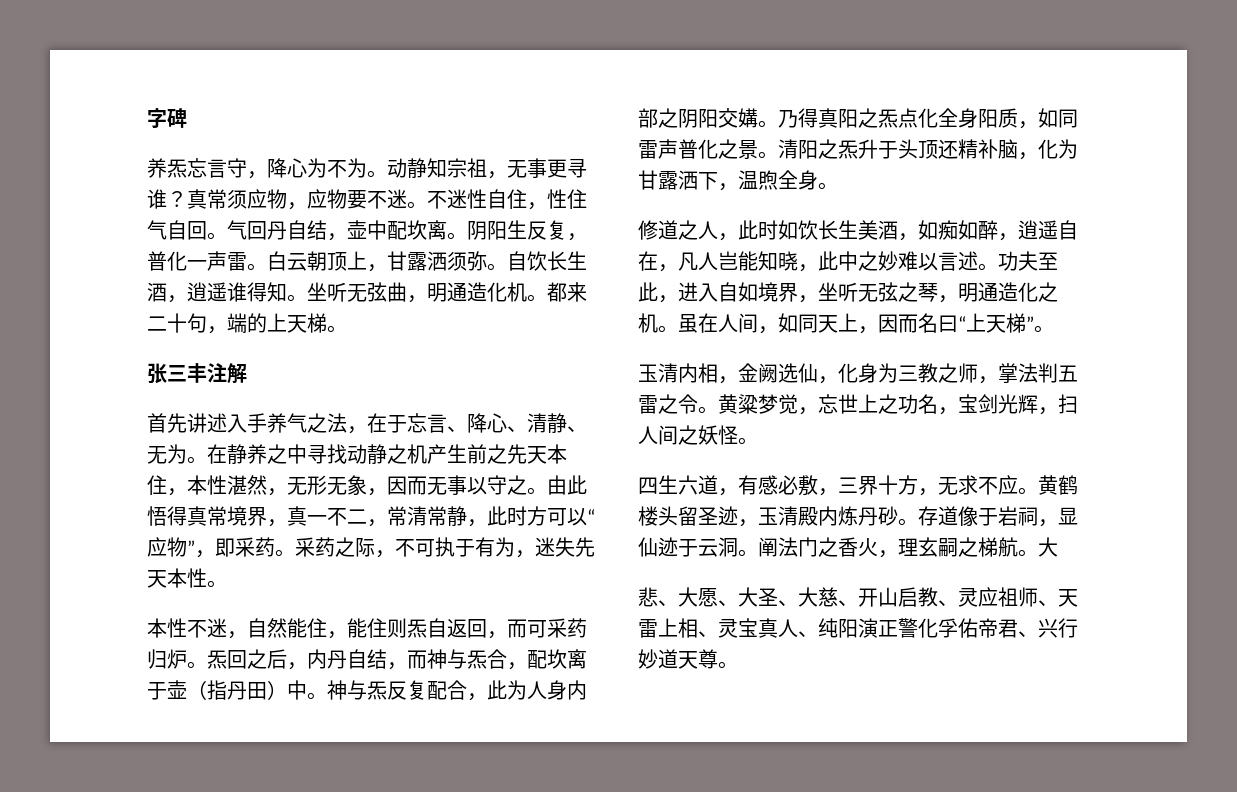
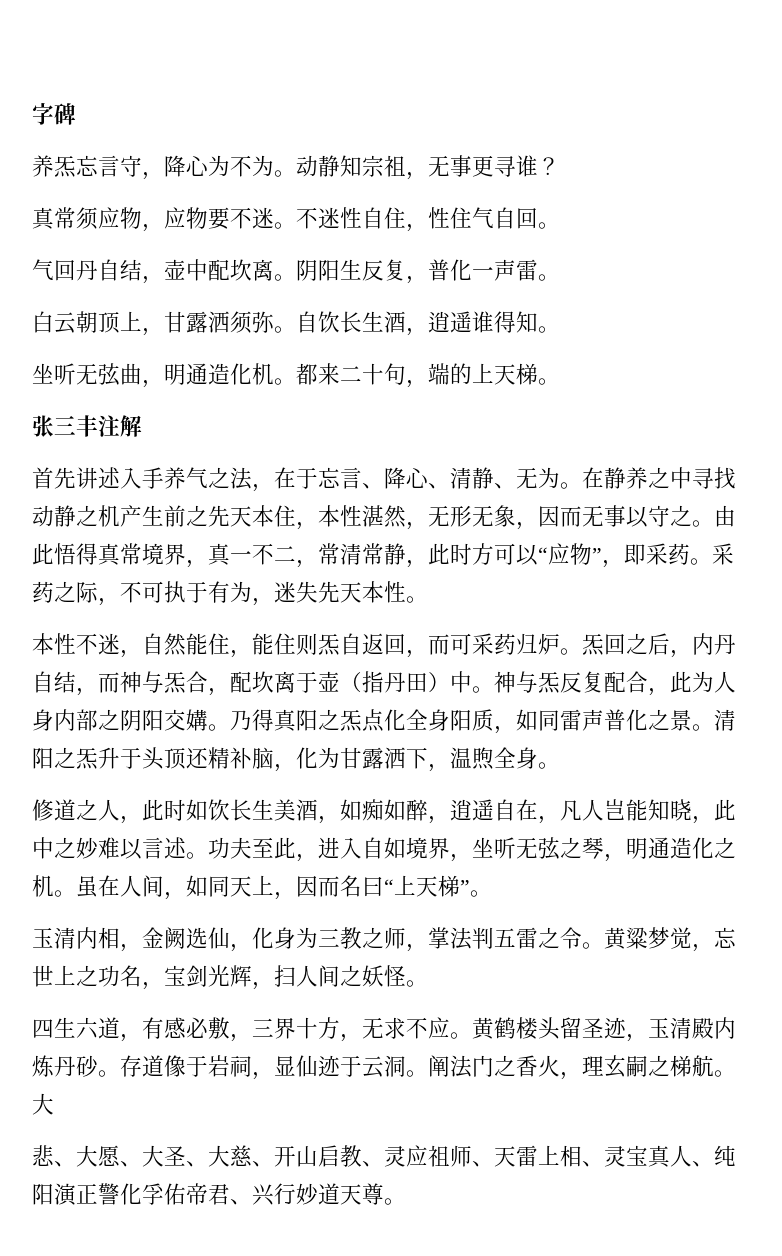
(187, 199) none -> (560, 166) //
(227, 236) none -> (560, 225) //
(267, 267) none -> (560, 277) //
(307, 298) none -> (560, 329) //

